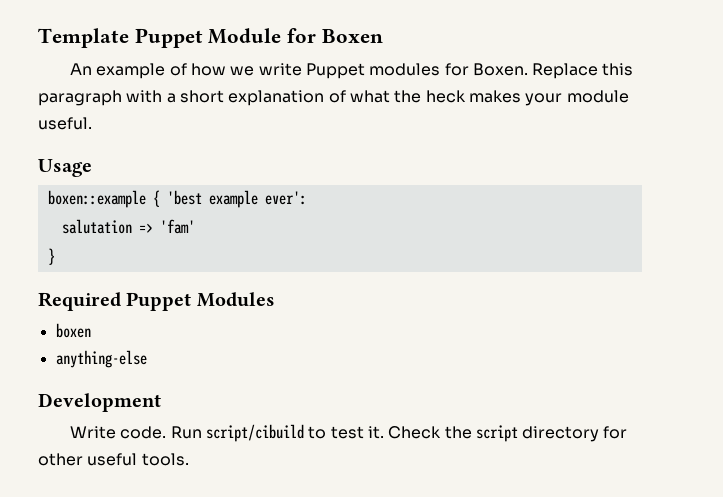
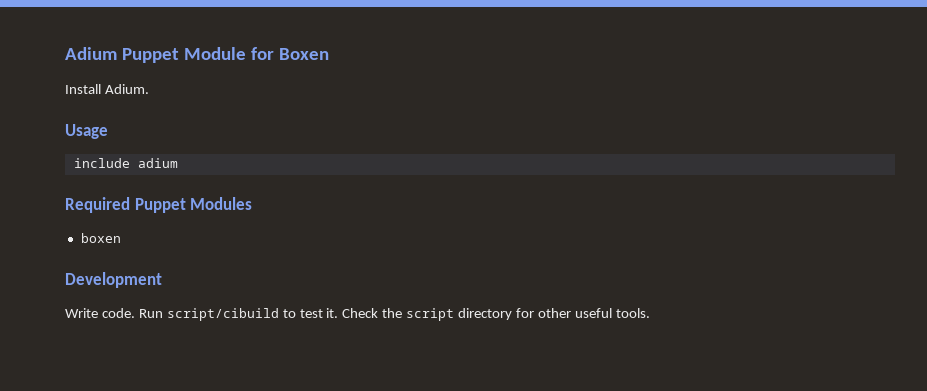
[38,28,129,48] Template -> [65,47,117,60] Adium
[69,63,634,79] [38,90,629,106] [38,117,92,130] [38,159,92,177] [47,190,307,208] [61,219,195,234] [47,248,55,265] An example of how we write Puppet modules for Boxen. Replace this paragraph with a short explanation of what the heck makes your module useful. // Usage // boxen::example { 'best example ever': // salutation => 'fam' // } -> [65,84,149,94] [65,124,108,139] [73,158,178,168] Install Adium. // Usage // include adium
[55,350,147,368] // anything-else -> (121, 238) none

